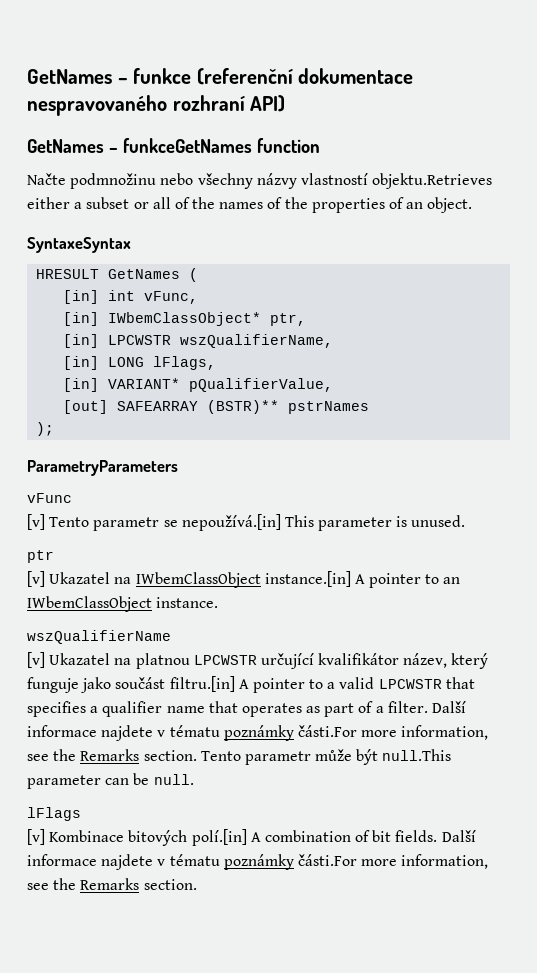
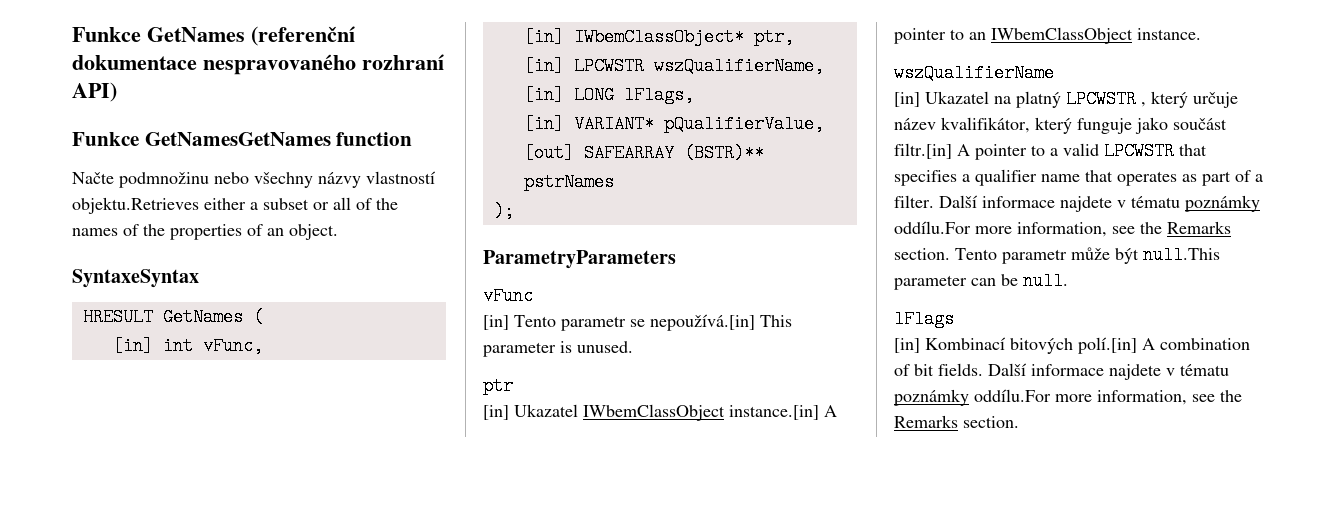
[27,68,192,84] GetNames – funkce -> [72,27,245,42] Funkce GetNames
[27,138,252,153] GetNames – funkceGetNames -> [72,132,331,146] Funkce GetNamesGetNames
[27,514,45,530] [v] -> [483,315,509,330] [in]
[27,571,132,587] [v] Ukazatel na -> [483,404,578,420] [in] Ukazatel
[27,652,448,669] [v] Ukazatel na platnou LPCWSTR určující kvalifikátor název, -> [894,90,1238,108] [894,117,1030,133] [in] Ukazatel na platný LPCWSTR , který určuje název kvalifikátor,
[169,676,235,692] filtru.[in] -> [894,143,952,159] filtr.[in]
[297,725,357,737] části.For -> [894,221,971,234] oddílu.For
[27,829,125,845] [v] Kombinace -> [894,337,1005,353] [in] Kombinací
[297,854,357,866] části.For -> [974,389,1051,402] oddílu.For

